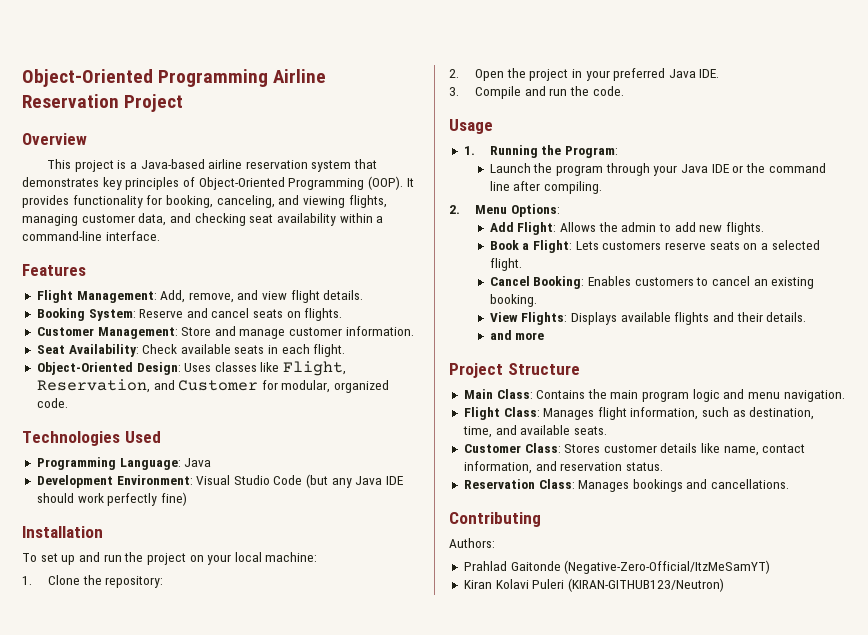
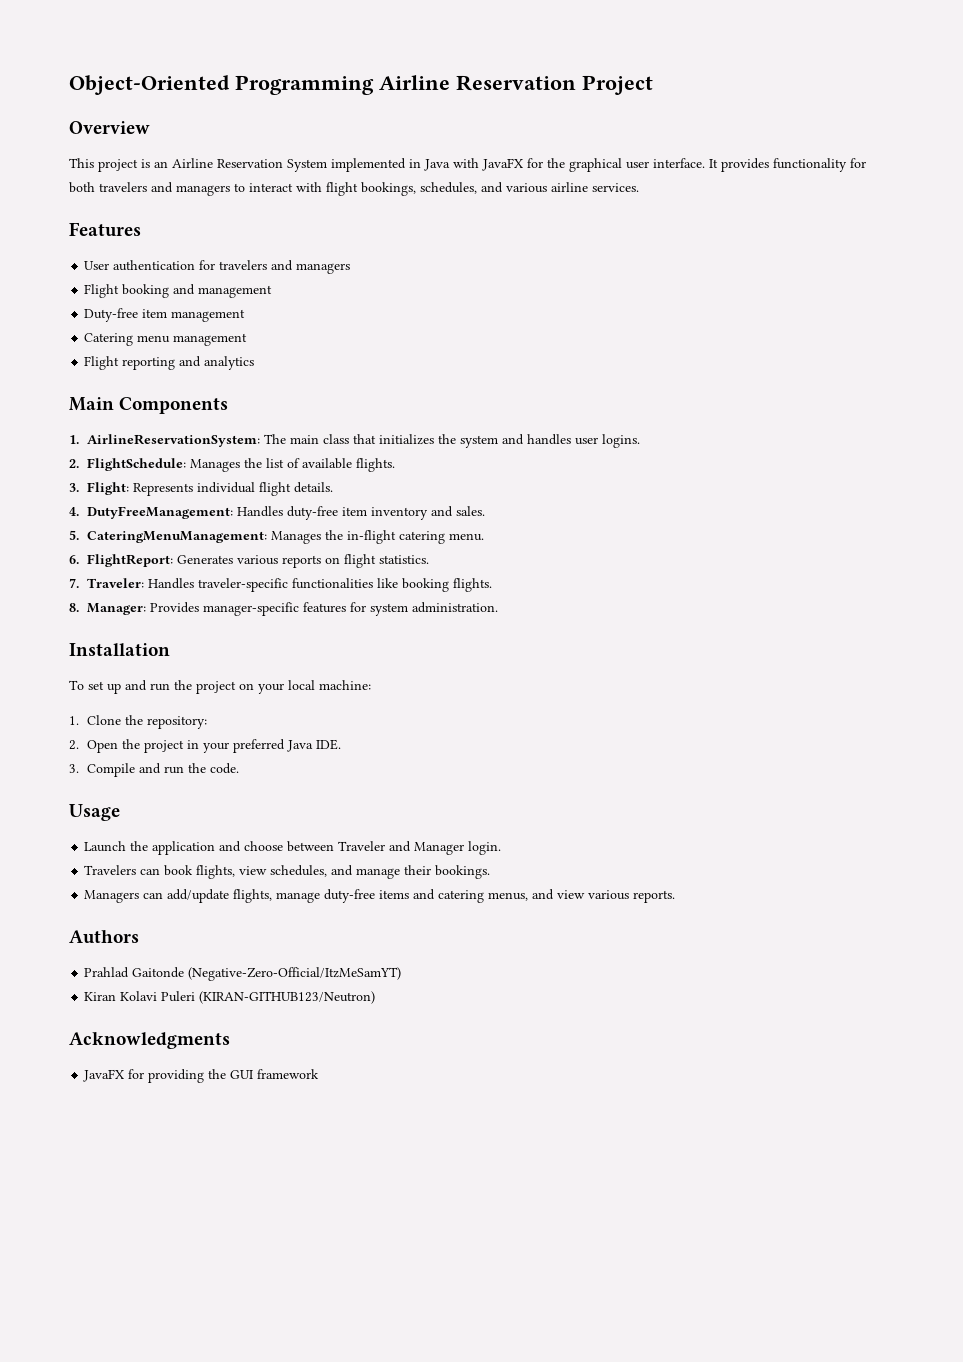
[129,159,378,172] [22,176,414,190] [22,195,387,208] [22,213,384,226] [22,231,160,241] [22,264,86,276] [36,290,364,303] [36,308,343,321] [36,326,414,339] [36,344,346,357] [36,361,347,376] [36,379,390,393] [36,398,68,408] [22,431,161,446] [36,457,212,470] [36,474,404,488] [36,492,187,506] a Java-based airline reservation system that demonstrates key principles of Object-Oriented Programming (OOP). It provides functionality for booking, canceling, and viewing flights, managing customer data, and checking seat availability within a command-line interface. // Features // Flight Management: Add, remove, and view flight details. // Booking System: Reserve and cancel seats on flights. // Customer Management: Store and manage customer information. // Seat Availability: Check available seats in each flight. // Object-Oriented Design: Uses classes like Flight, Reservation, and Customer for modular, organized code. // Technologies Used // Programming Language: Java // Development Environment: Visual Studio Code (but any Java IDE should work perfectly fine) -> [154,158,866,172] [69,182,639,196] [69,222,141,237] [84,260,351,274] [84,284,273,298] [84,308,246,322] [84,333,248,346] [84,356,255,370] [69,397,229,414] [69,434,641,448] [69,458,396,472] [69,482,334,496] [69,506,486,520] [69,530,485,544] [69,554,430,568] [69,578,493,592] [69,602,499,616] an Airline Reservation System implemented in Java with JavaFX for the graphical user interface. It provides functionality for both travelers and managers to interact with flight bookings, schedules, and various airline services. // Features // User authentication for travelers and managers // Flight booking and management // Duty-free item management // Catering menu management // Flight reporting and analytics // Main Components // 1. AirlineReservationSystem: The main class that initializes the system and handles user logins. // 2. FlightSchedule: Manages the list of available flights. // 3. Flight: Represents individual flight details. // 4. DutyFreeManagement: Handles duty-free item inventory and sales. // 5. CateringMenuManagement: Manages the in-flight catering menu. // 6. FlightReport: Generates various reports on flight statistics. // 7. Traveler: Handles traveler-specific functionalities like booking flights. // 8. Manager: Provides manager-specific features for system administration.
[463,145,619,158] [489,163,826,176] [489,181,603,194] [449,204,560,217] [489,222,764,235] [489,240,820,253] [489,258,522,271] [489,276,815,289] [489,294,537,307] [489,312,807,325] [489,330,545,340] [449,363,580,378] [463,389,845,402] [463,407,815,420] [462,425,607,438] [463,443,806,456] [463,461,663,474] [463,479,790,492] [449,512,541,527] [449,538,495,548] 1. Running the Program: // Launch the program through your Java IDE or the command line after compiling. // 2. Menu Options: // Add Flight: Allows the admin to add new flights. // Book a Flight: Lets customers reserve seats on a selected flight. // Cancel Booking: Enables customers to cancel an existing booking. // View Flights: Displays available flights and their details. // and more // Project Structure // Main Class: Contains the main program logic and menu navigation. // Flight Class: Manages flight information, such as destination, time, and available seats. // Customer Class: Stores customer details like name, contact information, and reservation status. // Reservation Class: Manages bookings and cancellations. // Contributing // Authors: -> [84,841,502,855] [84,865,491,879] [84,889,676,903] [69,930,139,944] Launch the application and choose between Traveler and Manager login. // Travelers can book flights, view schedules, and manage their bookings. // Managers can add/update flights, manage duty-free items and catering menus, and view various reports. // Authors
(724, 585) none -> [69,1032,230,1049] [83,1069,320,1083] // Acknowledgments // JavaFX for providing the GUI framework

